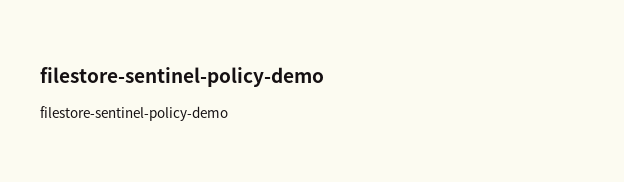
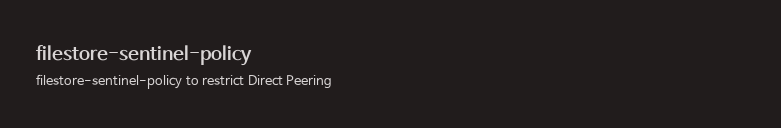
[40,67,324,87] [40,106,228,121] filestore-sentinel-policy-demo // filestore-sentinel-policy-demo -> [36,45,252,66] [36,74,333,89] filestore-sentinel-policy // filestore-sentinel-policy to restrict Direct Peering

